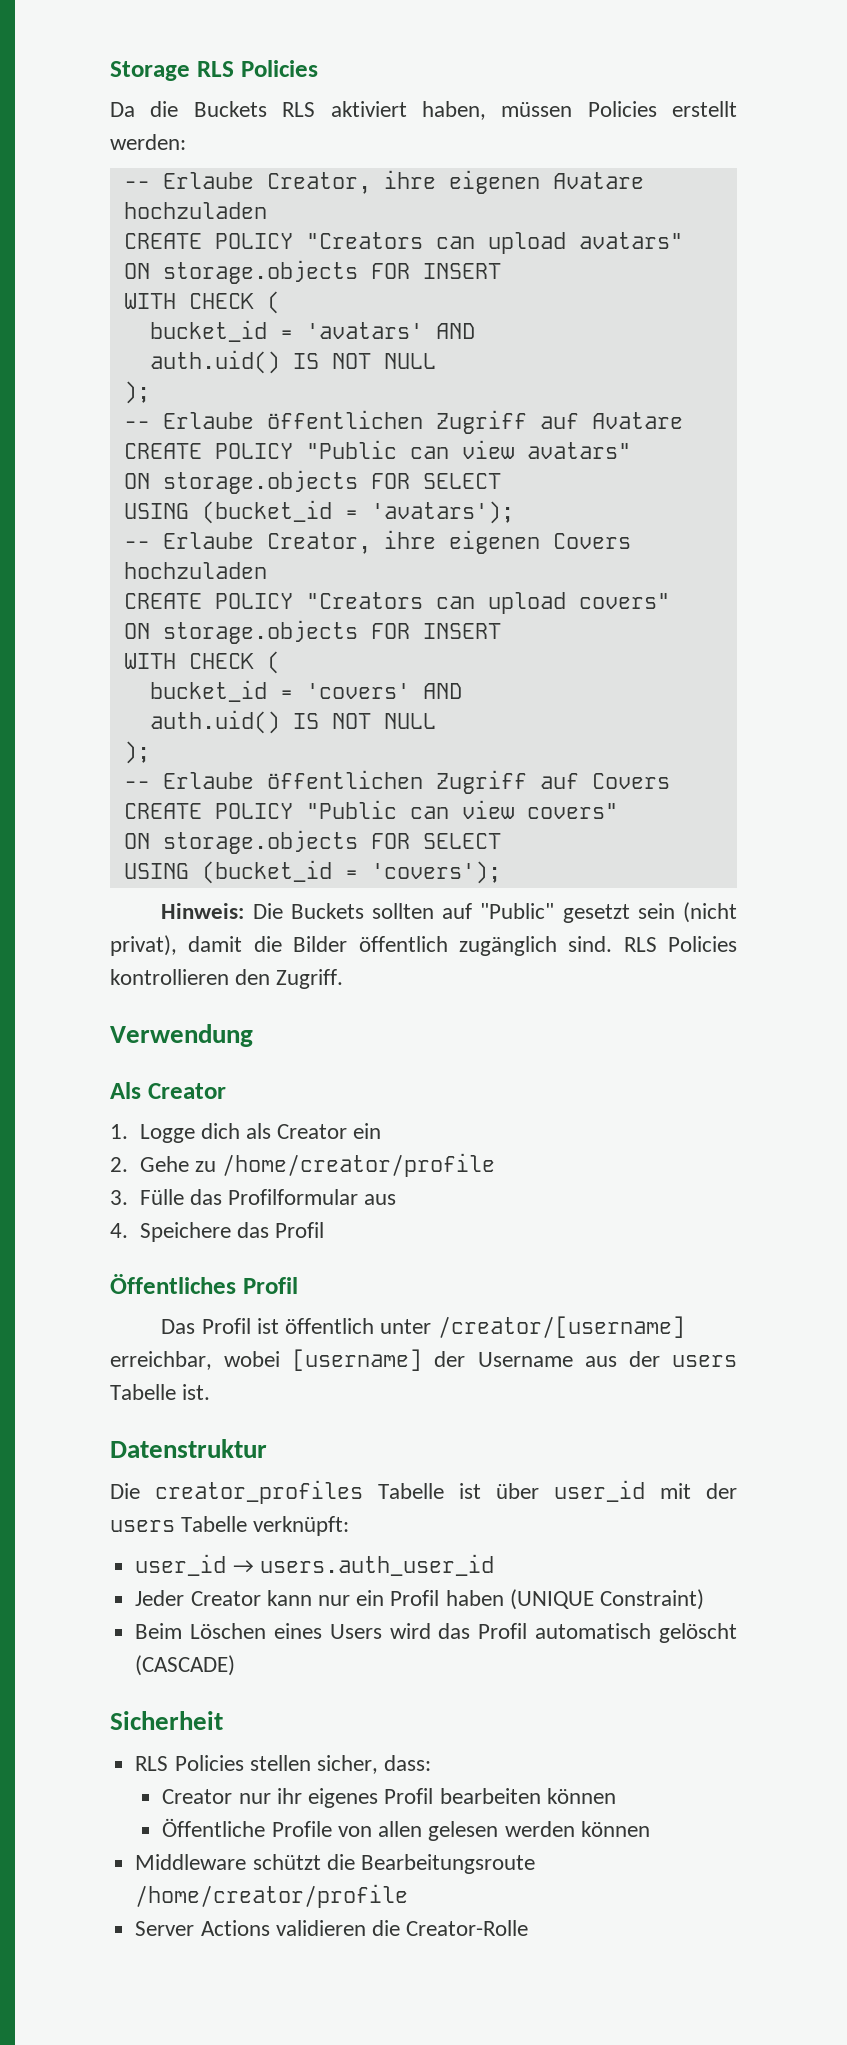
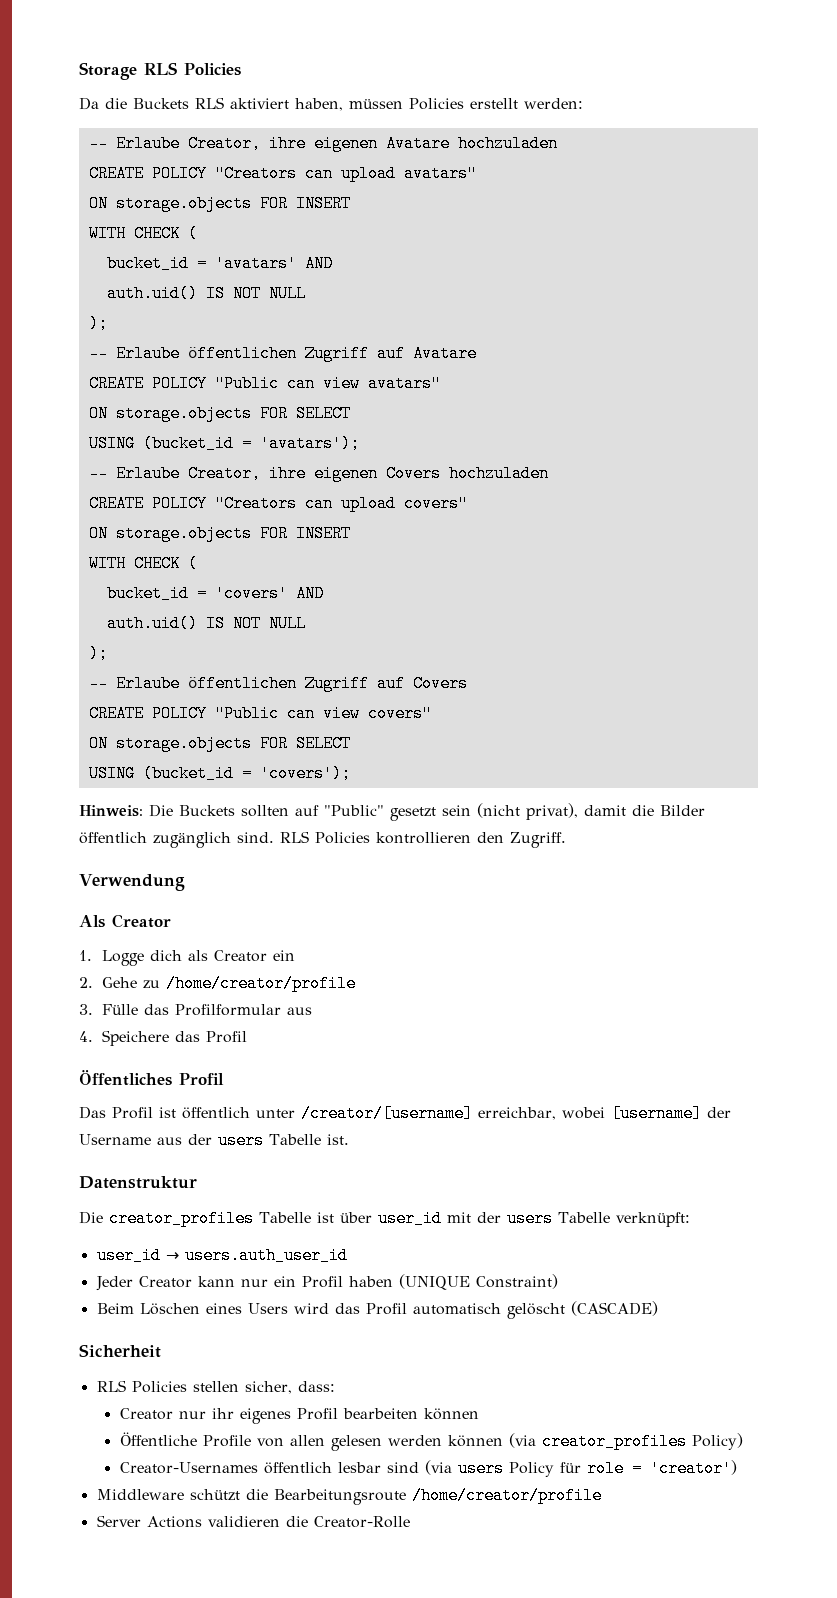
(650, 1829) none -> [508,1433,743,1450] [119,1460,737,1477] (via creator_profiles Policy) // Creator-Usernames öffentlich lesbar sind (via users Policy für role = 'creator')

